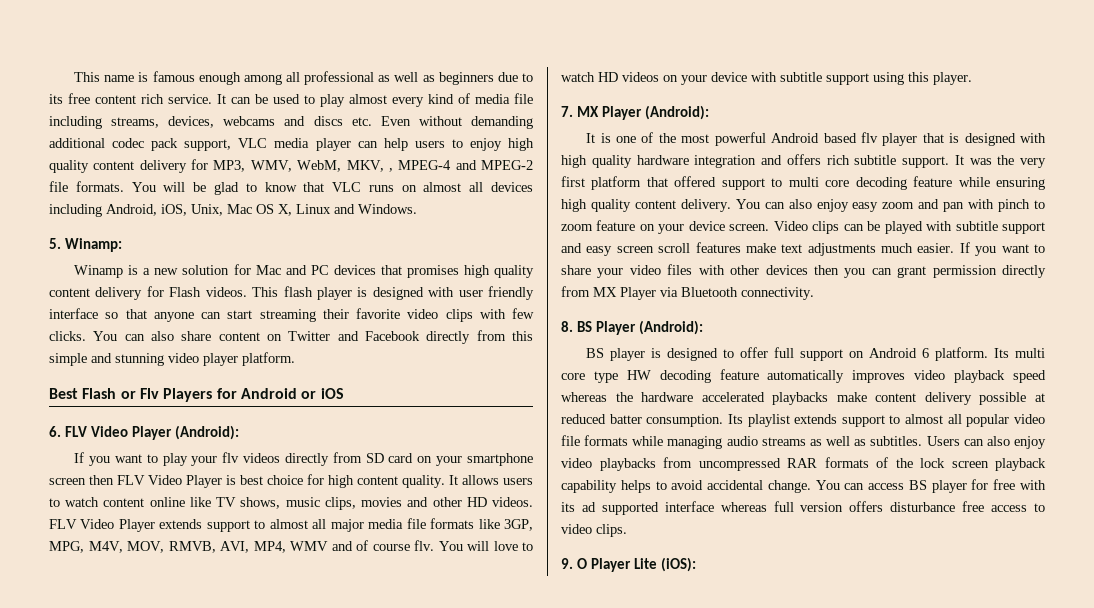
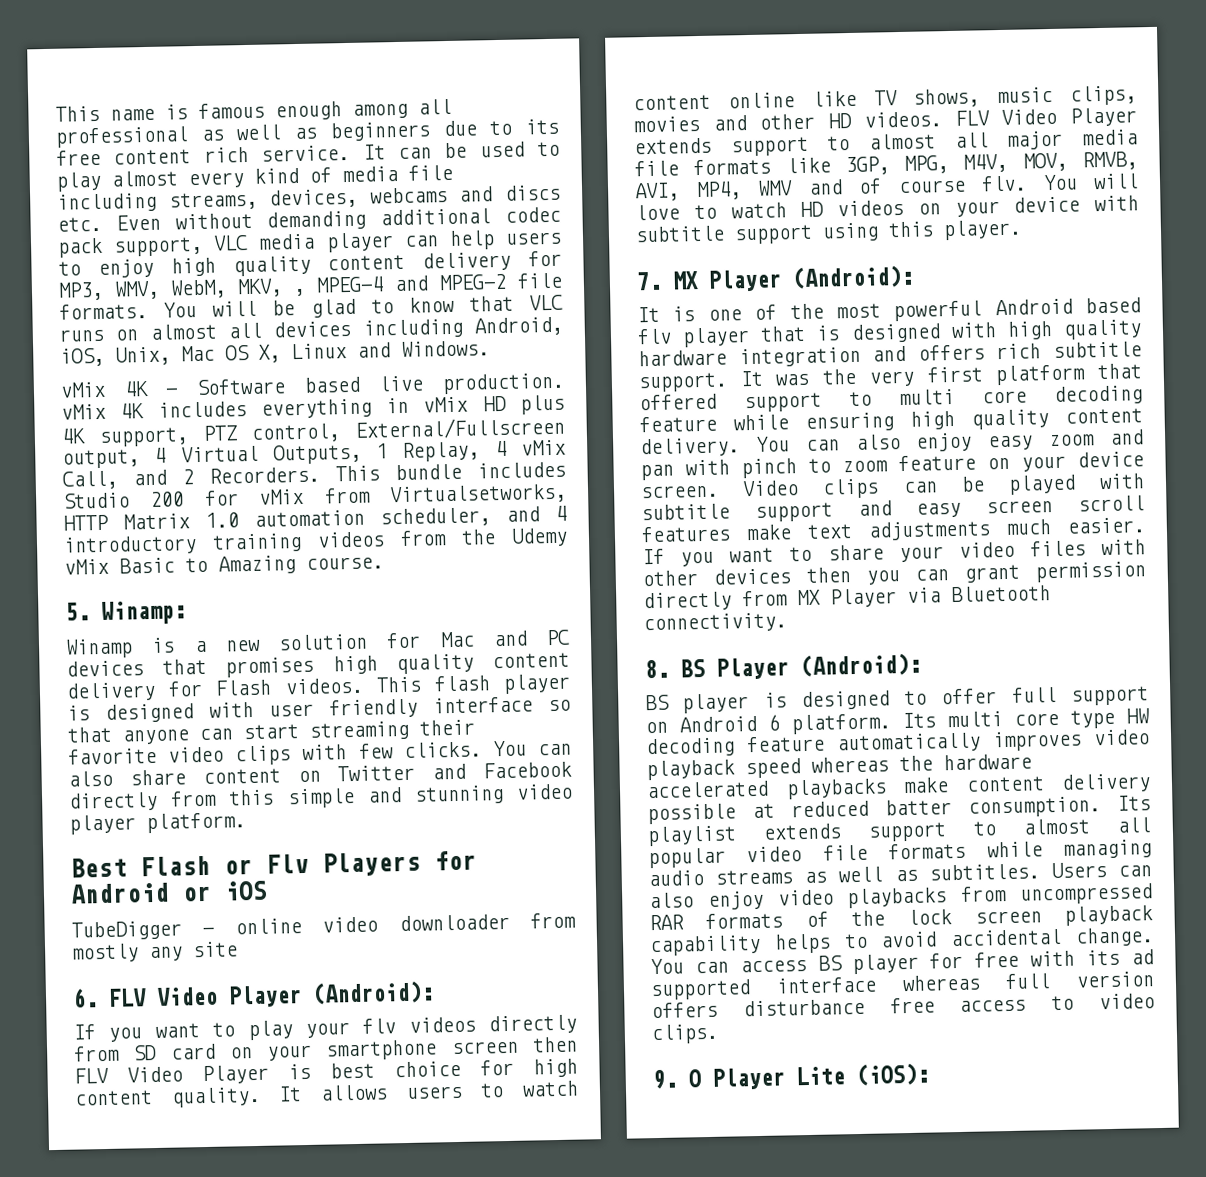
(417, 209) none -> [60,372,565,398] [61,394,565,420] [61,416,565,447] [62,439,566,469] [62,461,566,490] [63,483,567,509] [63,505,567,531] [63,527,568,556] [64,555,384,575] // vMix 4K - Software based live production. vMix 4K includes everything in vMix HD plus 4K support, PTZ control, External/Fullscreen output, 4 Virtual Outputs, 1 Replay, 4 vMix Call, and 2 Recorders. This bundle includes Studio 200 for vMix from Virtualsetworks, HTTP Matrix 1.0 automation scheduler, and 4 introductory training videos from the Udemy vMix Basic to Amazing course.
(344, 393) none -> [71,912,576,941] [71,941,238,963] // TubeDigger - online video downloader from mostly any site

